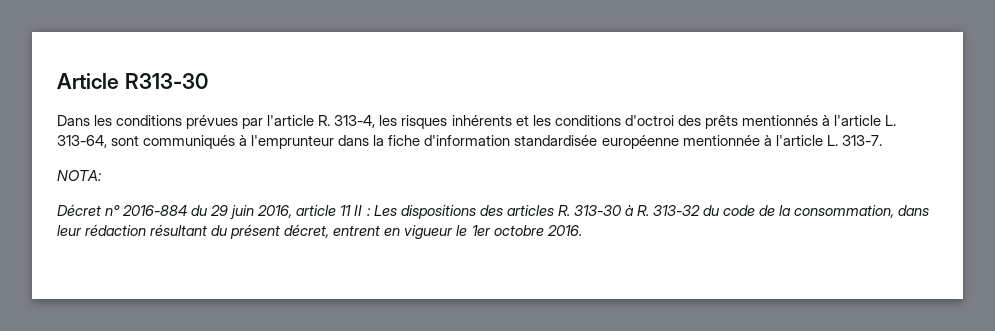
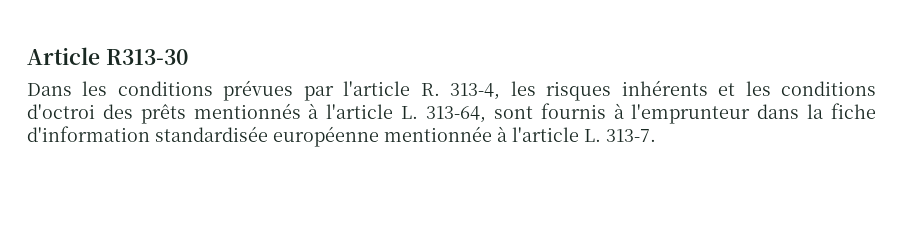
[143,135,236,149] communiqués -> [540,103,606,119] fournis
[57,170,102,181] [57,204,930,220] [57,224,582,239] // NOTA: // Décret n° 2016-884 du 29 juin 2016, article 11 II : Les dispositions des articles R. 313-30 à R. 313-32 du code de la consommation, dans leur rédaction résultant du présent décret, entrent en vigueur le 1er octobre 2016. -> (656, 135) none

